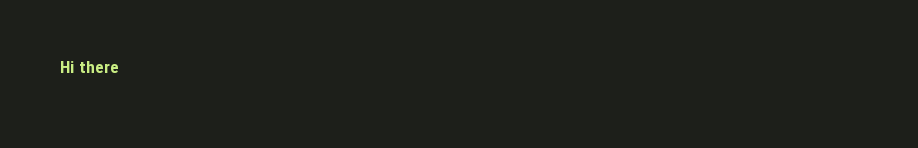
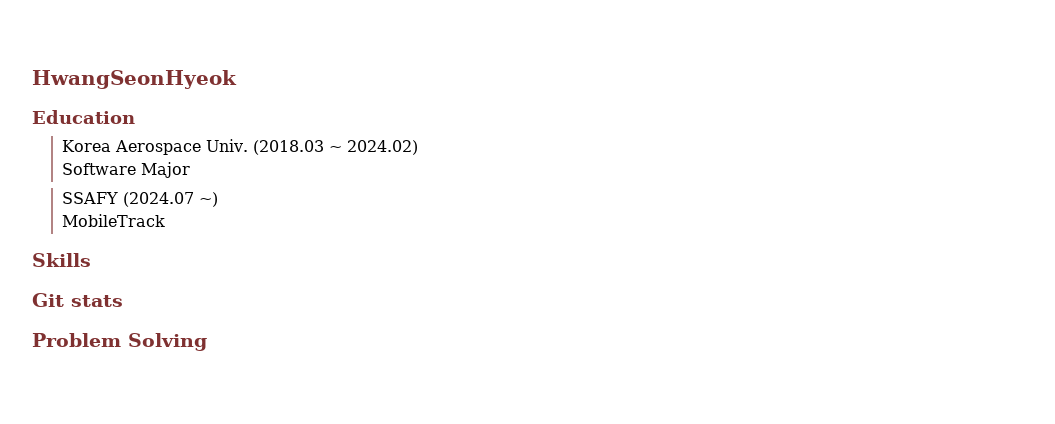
[60,61,119,73] Hi there -> [32,70,237,89] [32,110,135,124] [61,139,418,155] [61,162,190,178] [61,192,218,207] [61,214,165,227] [32,253,91,267] [32,293,123,307] [32,333,207,351] HwangSeonHyeok // Education // Korea Aerospace Univ. (2018.03 ~ 2024.02) // Software Major // SSAFY (2024.07 ~) // MobileTrack // Skills // Git stats // Problem Solving

